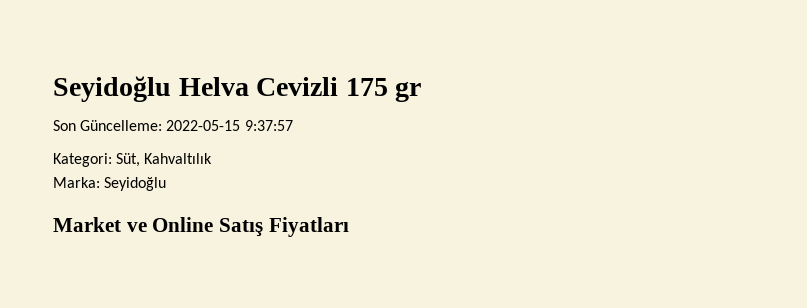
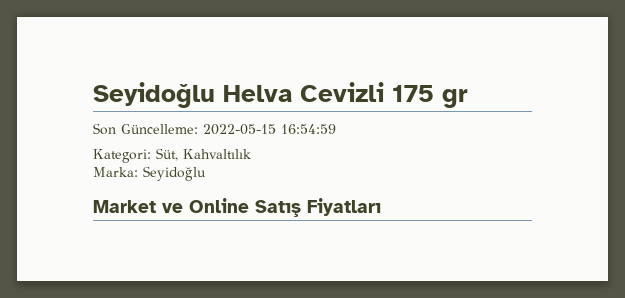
[244,120,293,131] 9:37:57 -> [281,124,336,134] 16:54:59

